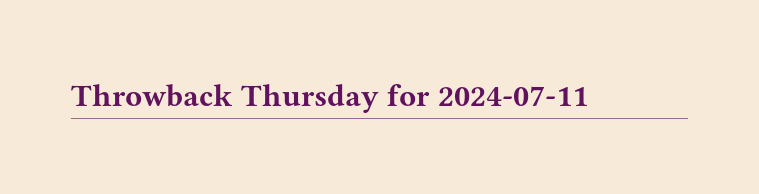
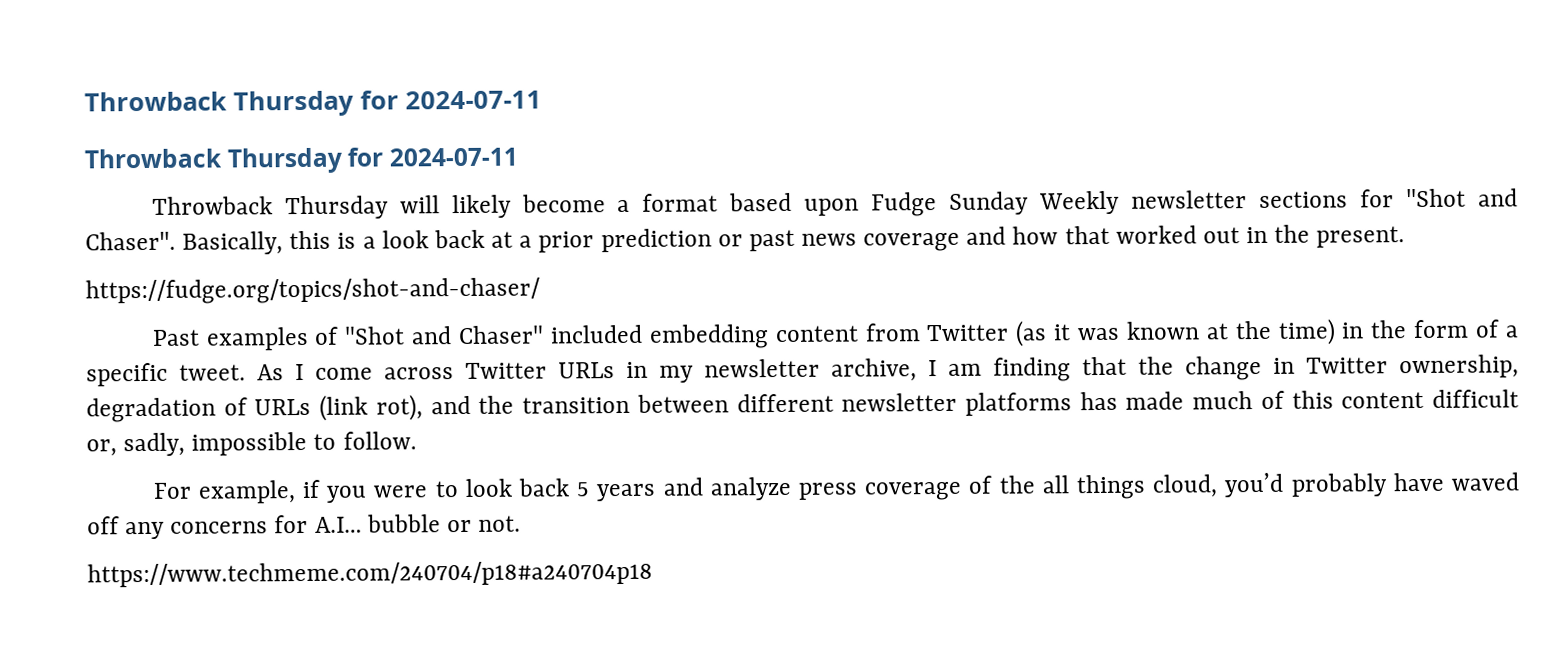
[71,84,588,113] Throwback Thursday for 2024-07-11 -> [84,90,542,117] [84,147,518,174] [151,188,1519,220] [85,224,1406,255] [85,277,540,305] [151,318,1519,351] [86,354,1519,387] [86,389,1519,423] [86,431,417,457] [152,472,1519,504] [87,514,522,540] [87,560,653,588] Throwback Thursday for 2024-07-11 // Throwback Thursday for 2024-07-11 // Throwback Thursday will likely become a format based upon Fudge Sunday Weekly newsletter sections for "Shot and Chaser". Basically, this is a look back at a prior prediction or past news coverage and how that worked out in the present. // https://fudge.org/topics/shot-and-chaser/ // Past examples of "Shot and Chaser" included embedding content from Twitter (as it was known at the time) in the form of a specific tweet. As I come across Twitter URLs in my newsletter archive, I am finding that the change in Twitter ownership, degradation of URLs (link rot), and the transition between different newsletter platforms has made much of this content difficult or, sadly, impossible to follow. // For example, if you were to look back 5 years and analyze press coverage of the all things cloud, you’d probably have waved off any concerns for A.I… bubble or not. // https://www.techmeme.com/240704/p18#a240704p18

